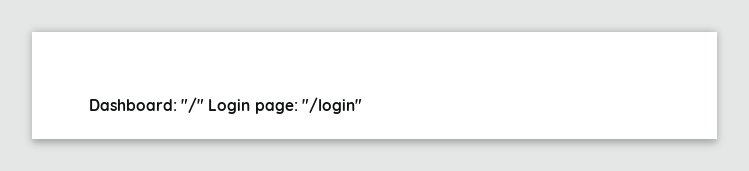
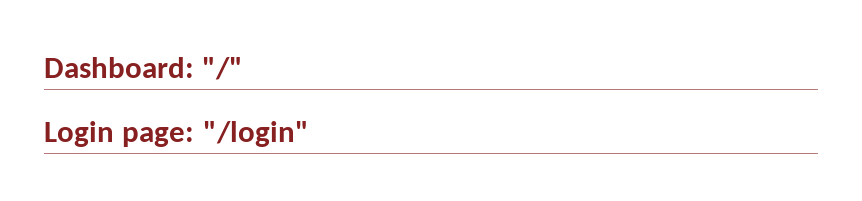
(205, 105) none -> (244, 68) //

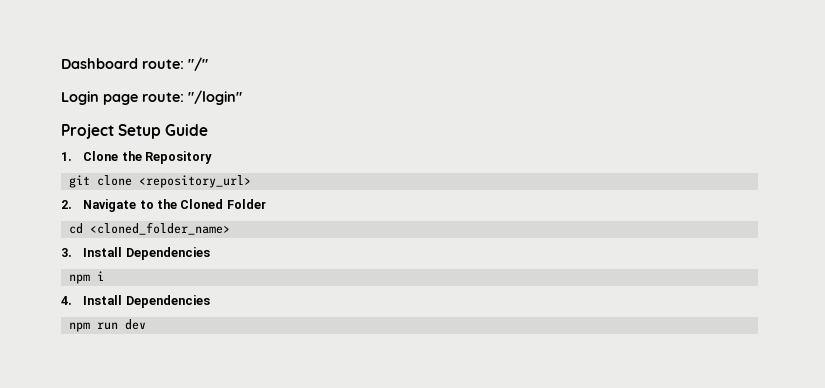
[44,57,194,78] Dashboard: -> [61,58,184,69] Dashboard route:
[122,127,195,147] page: -> [103,92,184,105] page route:
(309, 134) none -> [61,124,209,139] [61,151,213,164] [68,175,251,188] [61,199,266,212] [68,222,230,235] [61,247,210,260] [68,271,104,284] [61,295,210,308] [68,319,146,332] // Project Setup Guide // 1. Clone the Repository // git clone <repository_url> // 2. Navigate to the Cloned Folder // cd <cloned_folder_name> // 3. Install Dependencies // npm i // 4. Install Dependencies // npm run dev

